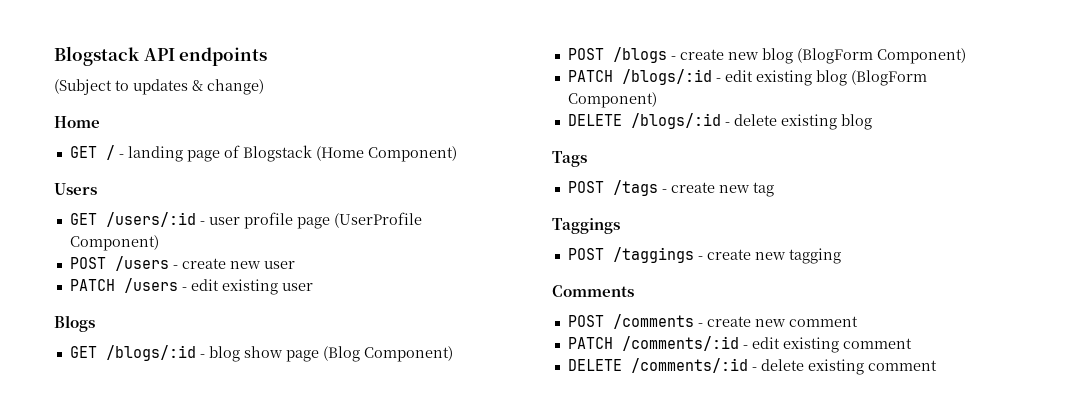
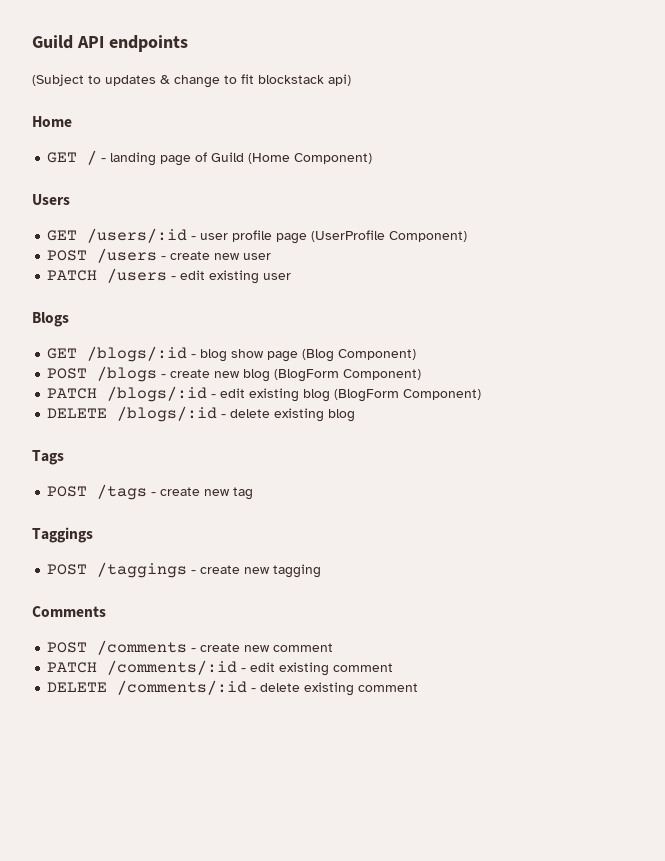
[54,46,139,66] Blogstack -> [32,35,73,49] Guild
[207,79,264,95] change) -> [174,74,351,88] change to fit blockstack api)
[242,145,312,162] Blogstack -> [211,152,245,162] Guild

